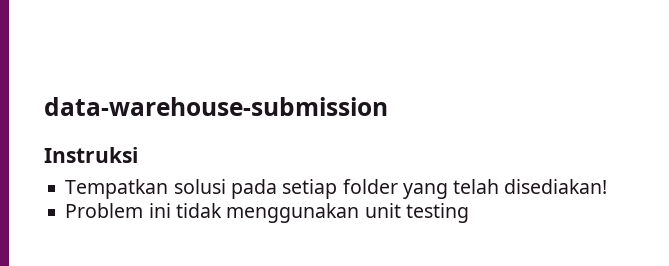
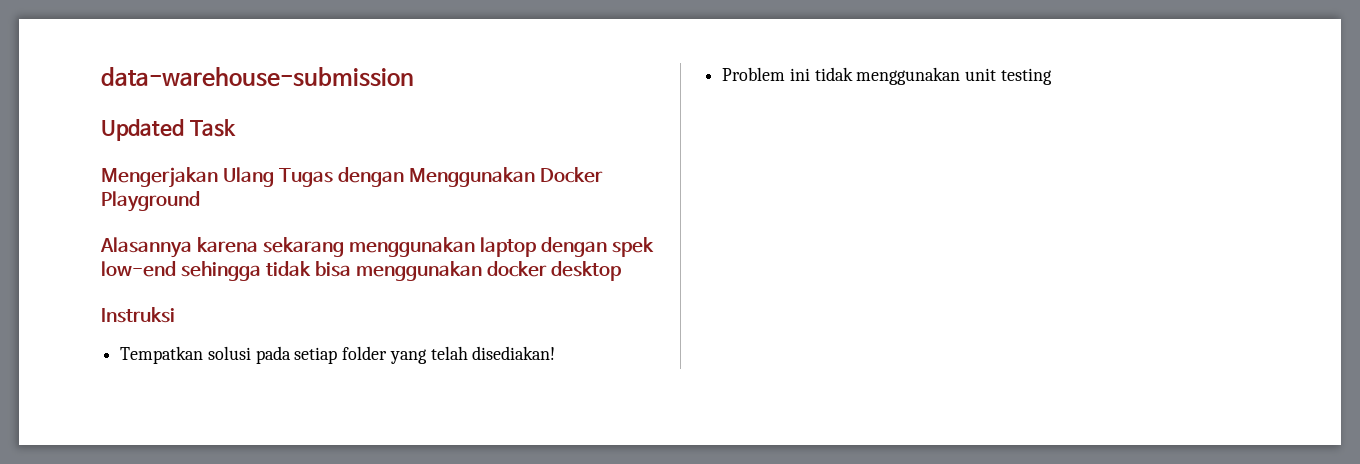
(388, 106) none -> [101,119,237,141] [101,167,603,188] [101,191,200,212] [100,237,654,258] [101,261,621,281] // Updated Task // Mengerjakan Ulang Tugas dengan Menggunakan Docker Playground // Alasannya karena sekarang menggunakan laptop dengan spek low-end sehingga tidak bisa menggunakan docker desktop

